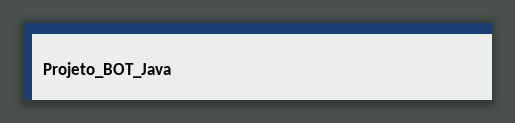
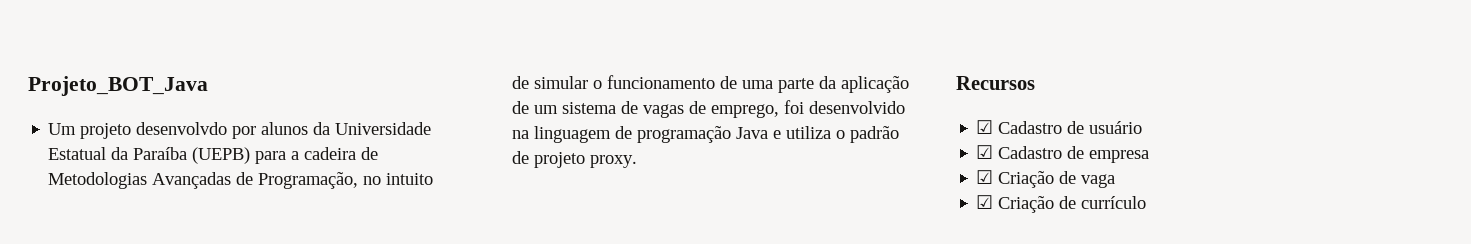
(171, 70) none -> [48,122,432,139] [48,147,379,164] [48,172,434,189] [512,75,910,93] [512,100,906,118] [512,126,900,143] [512,151,638,168] [956,76,1035,90] [976,120,1143,134] [976,145,1150,163] [976,170,1116,188] [976,195,1147,213] // Um projeto desenvolvdo por alunos da Universidade Estatual da Paraíba (UEPB) para a cadeira de Metodologias Avançadas de Programação, no intuito de simular o funcionamento de uma parte da aplicação de um sistema de vagas de emprego, foi desenvolvido na linguagem de programação Java e utiliza o padrão de projeto proxy. // Recursos // ☑ Cadastro de usuário // ☑ Cadastro de empresa // ☑ Criação de vaga // ☑ Criação de currículo

